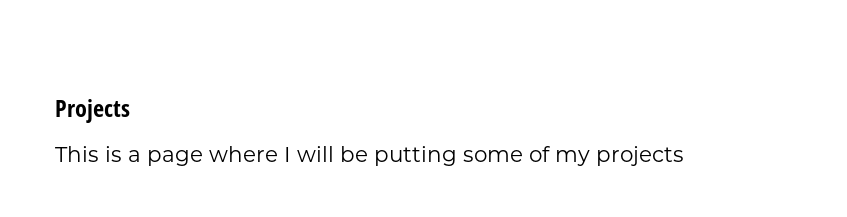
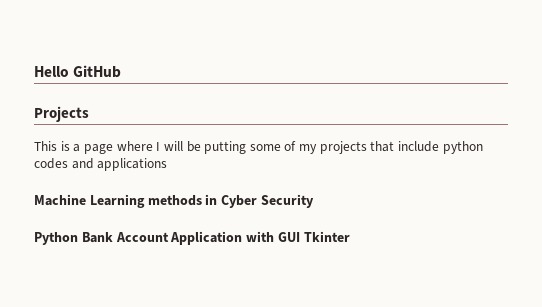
(55, 111) none -> [34,65,122,78] Hello GitHub //
(684, 156) none -> [370,141,483,154] [34,158,168,171] [34,194,314,208] [34,231,350,245] that include python codes and applications // Machine Learning methods in Cyber Security // Python Bank Account Application with GUI Tkinter

